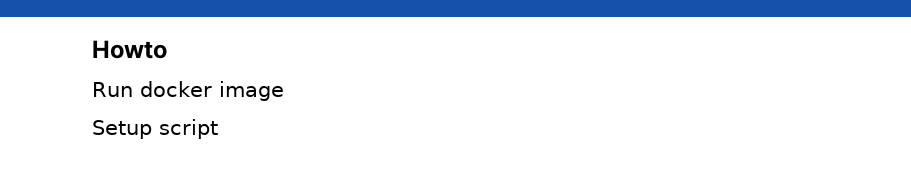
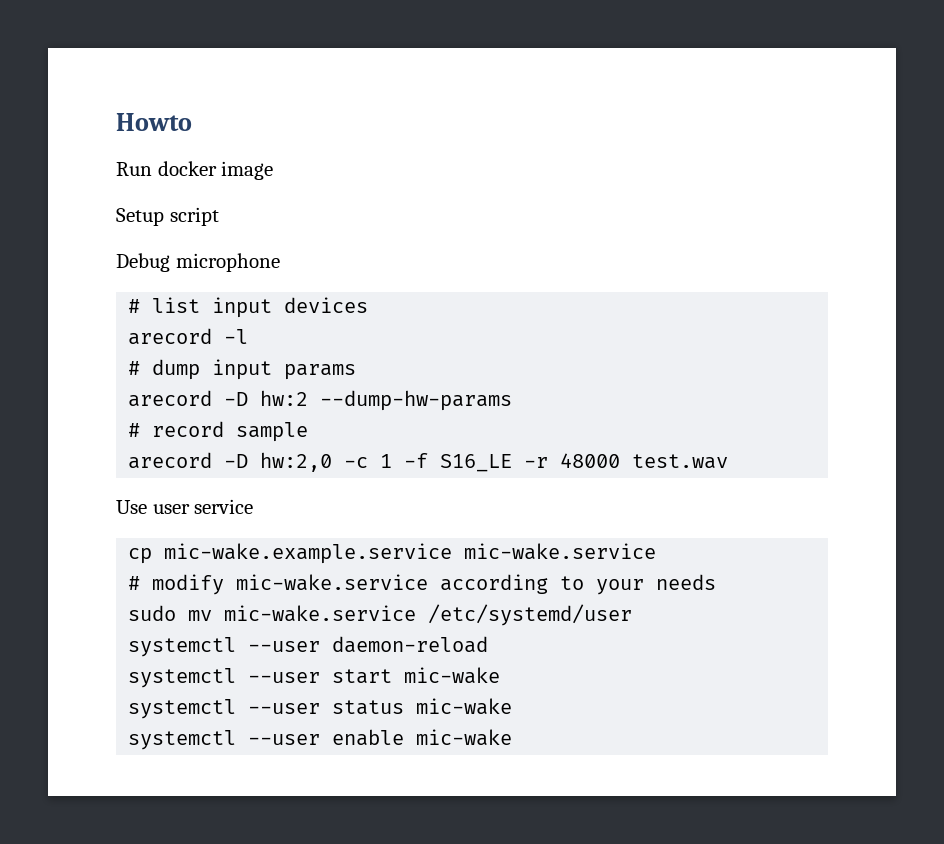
(218, 129) none -> [116,253,280,272] [128,297,369,318] [128,328,249,345] [128,359,357,380] [128,390,513,411] [128,421,309,442] [128,452,729,472] [116,499,254,514] [128,543,657,564] [128,574,717,595] [128,604,633,626] [128,636,489,657] [128,667,501,688] [128,698,513,719] [128,729,513,750] // Debug microphone // # list input devices // arecord -l // # dump input params // arecord -D hw:2 --dump-hw-params // # record sample // arecord -D hw:2,0 -c 1 -f S16_LE -r 48000 test.wav // Use user service // cp mic-wake.example.service mic-wake.service // # modify mic-wake.service according to your needs // sudo mv mic-wake.service /etc/systemd/user // systemctl --user daemon-reload // systemctl --user start mic-wake // systemctl --user status mic-wake // systemctl --user enable mic-wake

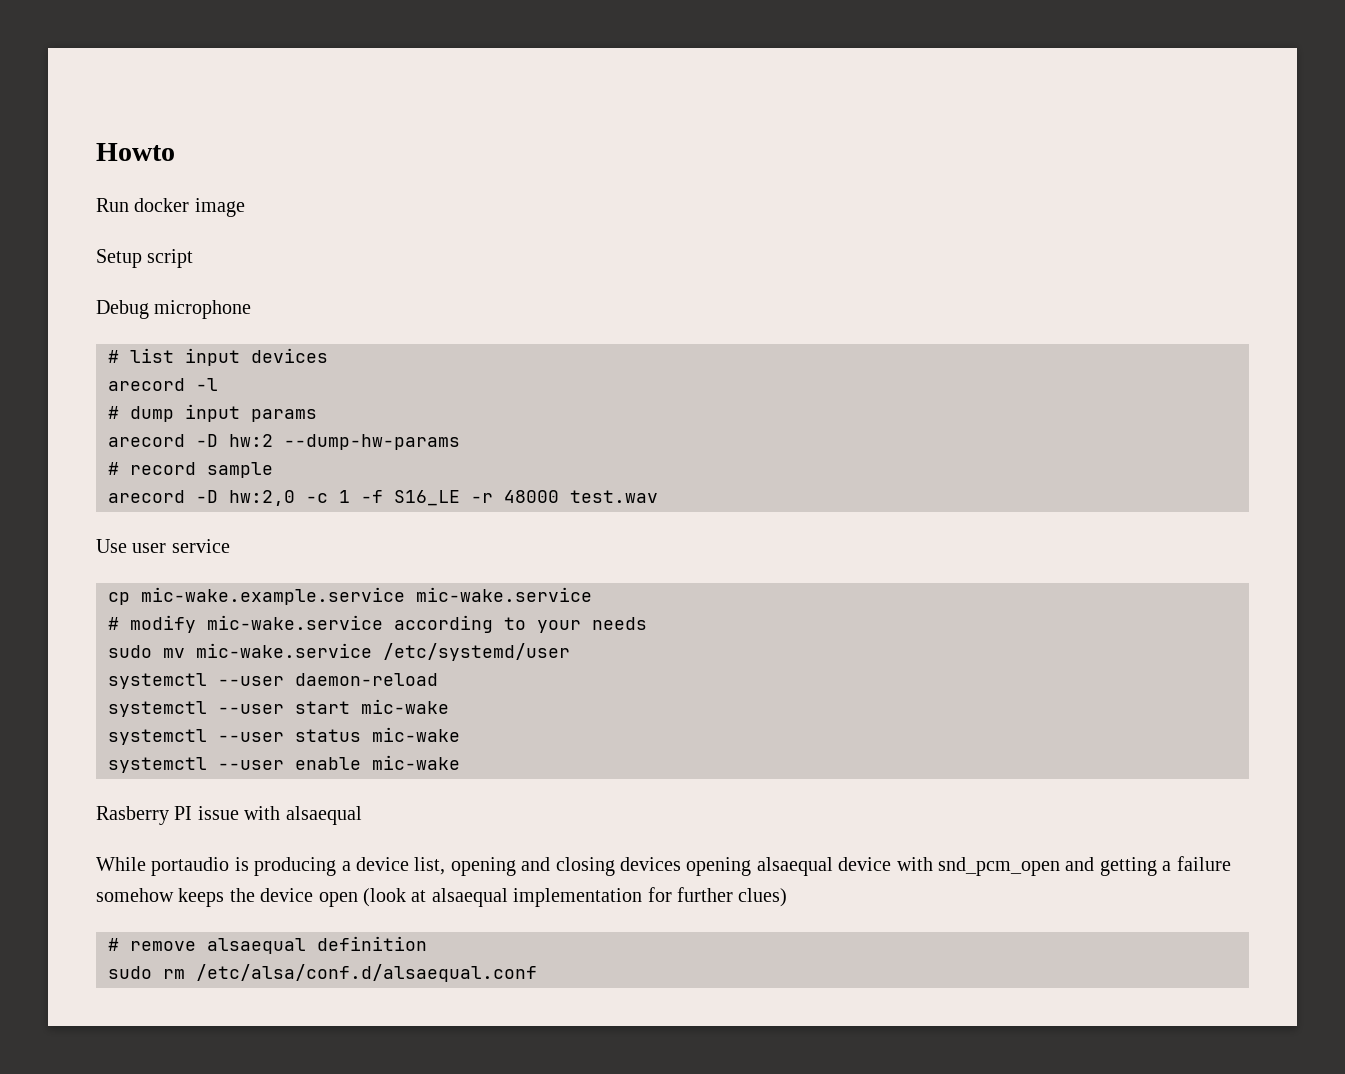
(513, 737) none -> [96,806,362,825] [96,856,1231,876] [96,887,788,907] [108,936,427,954] [108,964,537,982] // Rasberry PI issue with alsaequal // While portaudio is producing a device list, opening and closing devices opening alsaequal device with snd_pcm_open and getting a failure somehow keeps the device open (look at alsaequal implementation for further clues) // # remove alsaequal definition // sudo rm /etc/alsa/conf.d/alsaequal.conf

